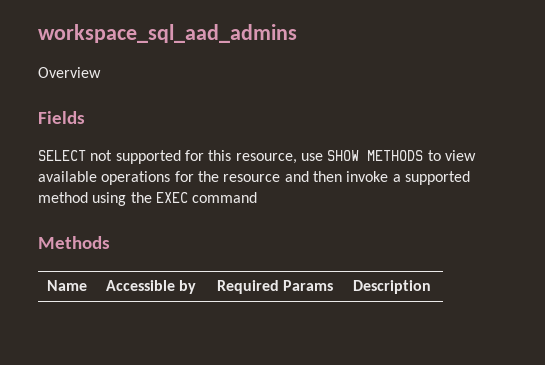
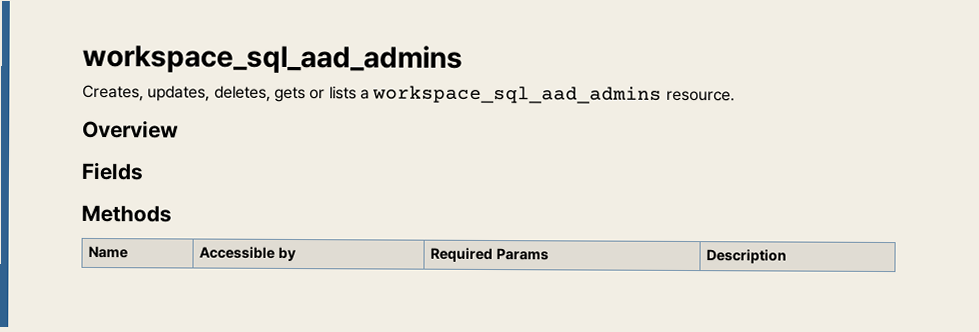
[38,67,101,78] [38,111,85,124] [38,150,476,164] [38,171,470,185] [38,192,258,206] Overview // Fields // SELECT not supported for this resource, use SHOW METHODS to view available operations for the resource and then invoke a supported method using the EXEC command -> [82,84,735,104] [82,119,179,139] [81,161,144,181] Creates, updates, deletes, gets or lists a workspace_sql_aad_admins resource. // Overview // Fields

